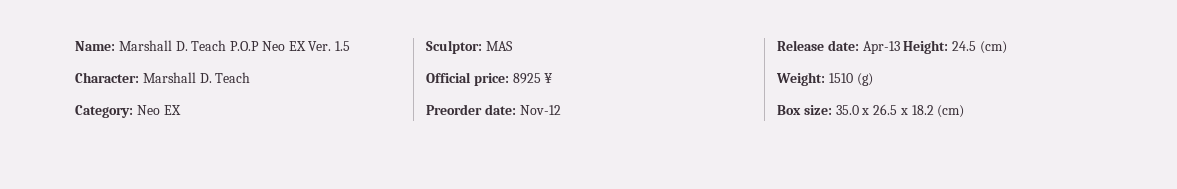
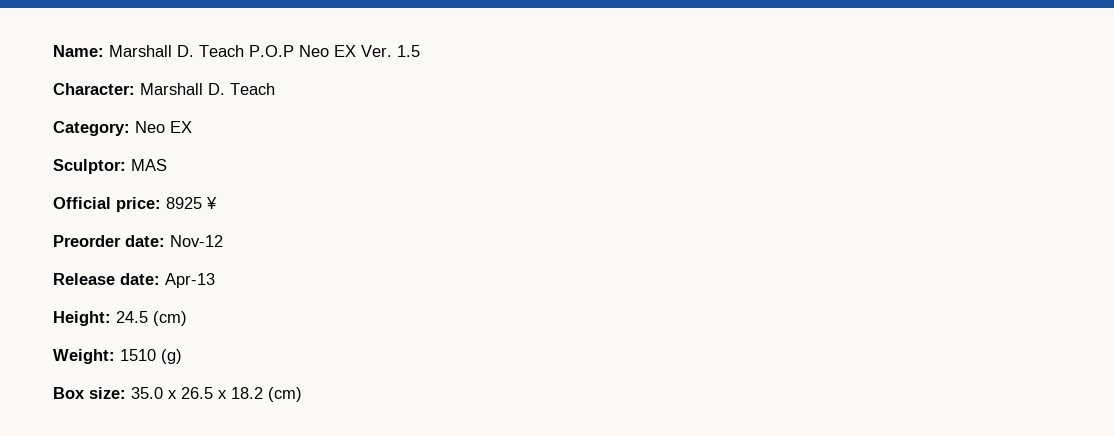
(900, 47) none -> (215, 280) //

